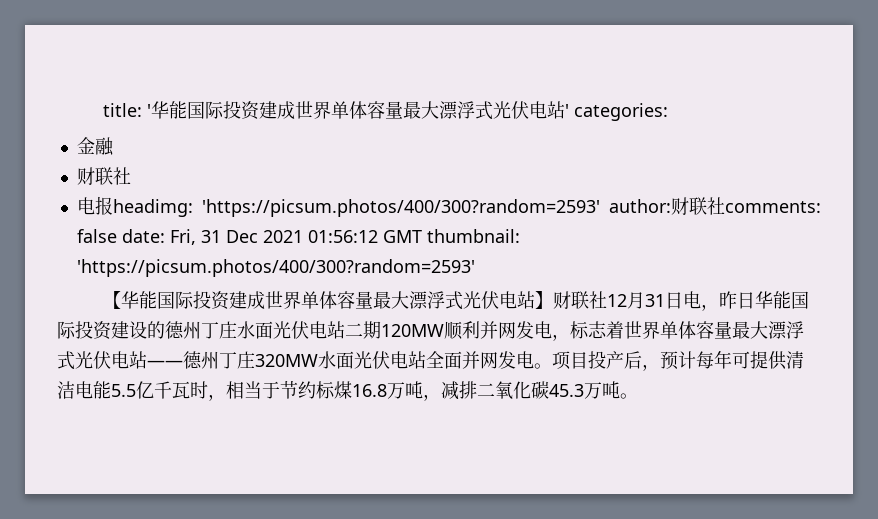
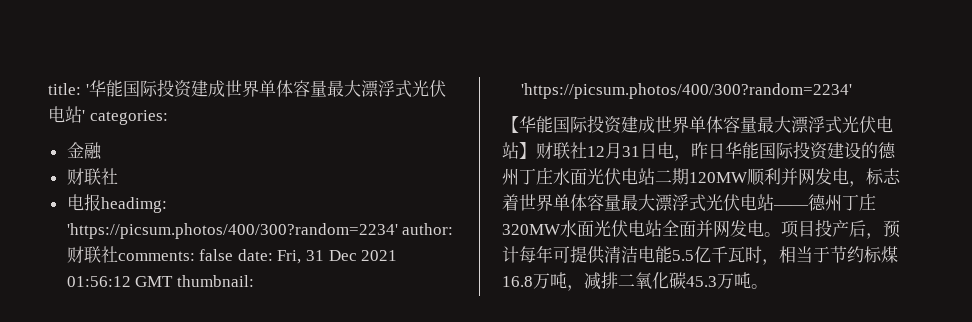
[201,199,600,217] 'https://picsum.photos/400/300?random=2593' -> [66,223,398,239] 'https://picsum.photos/400/300?random=2234'
[76,259,475,277] 'https://picsum.photos/400/300?random=2593' -> [520,83,852,99] 'https://picsum.photos/400/300?random=2234'

